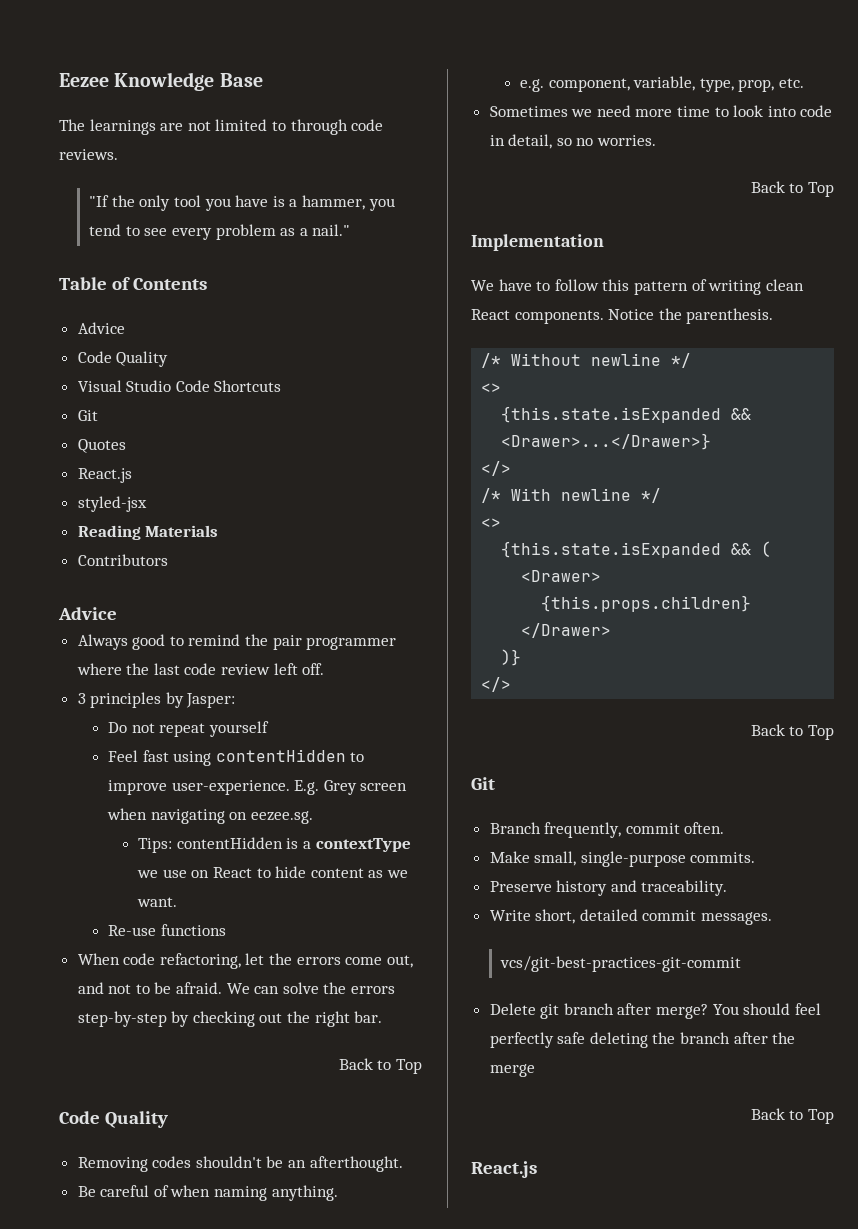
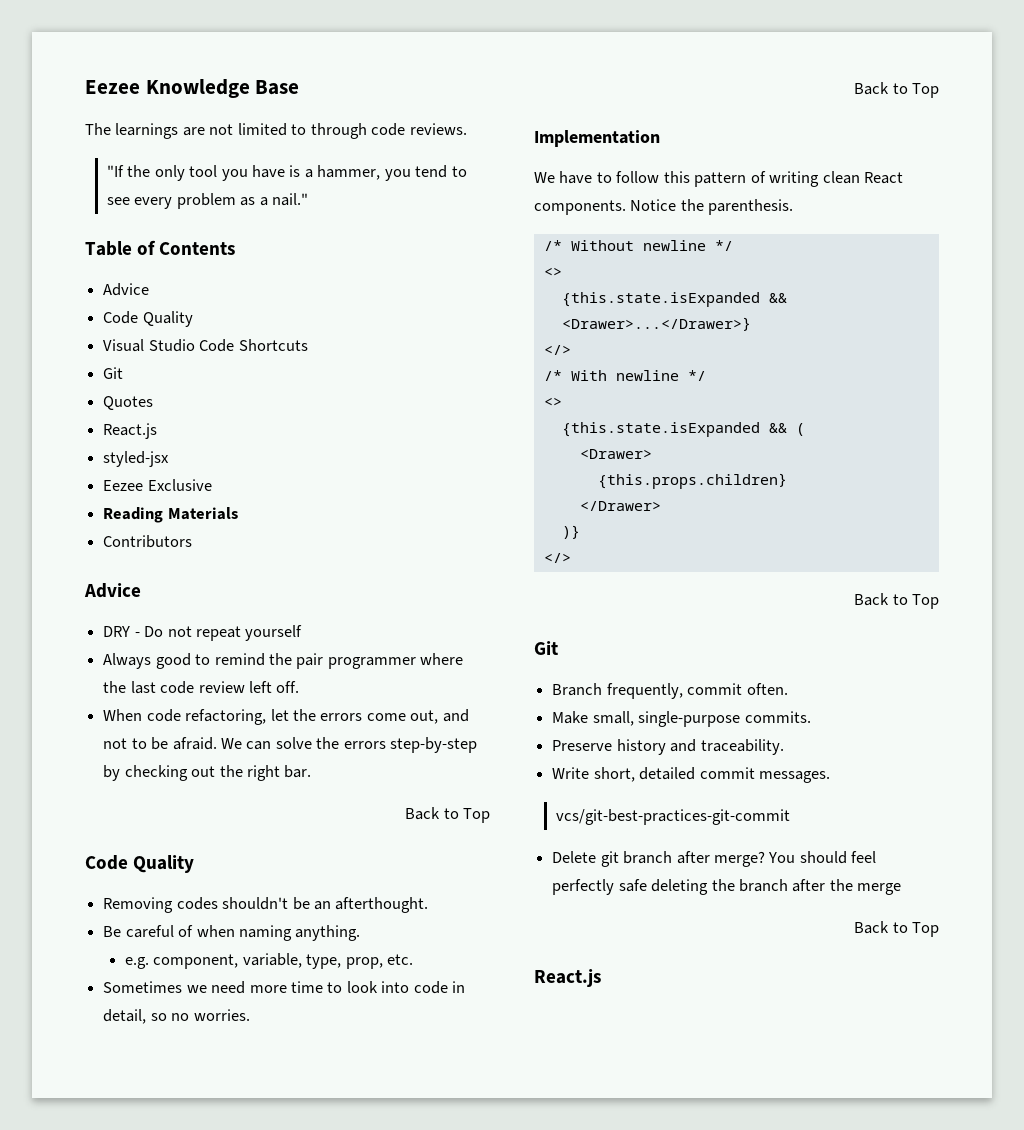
(147, 504) none -> [103,479,212,491] // Eezee Exclusive
(117, 613) none -> [103,625,303,641] // DRY - Do not repeat yourself
[77,692,236,708] [108,721,269,737] [108,749,365,766] [108,780,408,795] [107,808,313,824] [138,837,411,853] [137,866,409,878] [137,897,178,907] [108,924,226,936] // 3 principles by Jasper: // Do not repeat yourself // Feel fast using contentHidden to improve user-experience. E.g. Grey screen when navigating on eezee.sg. // Tips: contentHidden is a contextType we use on React to hide content as we want. // Re-use functions -> (300, 687) none

